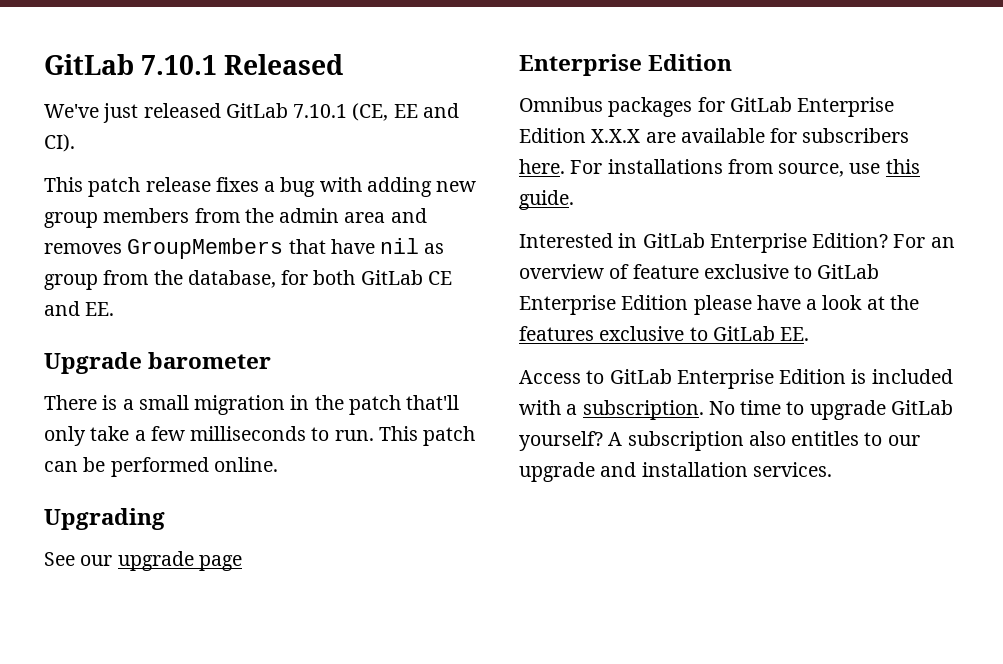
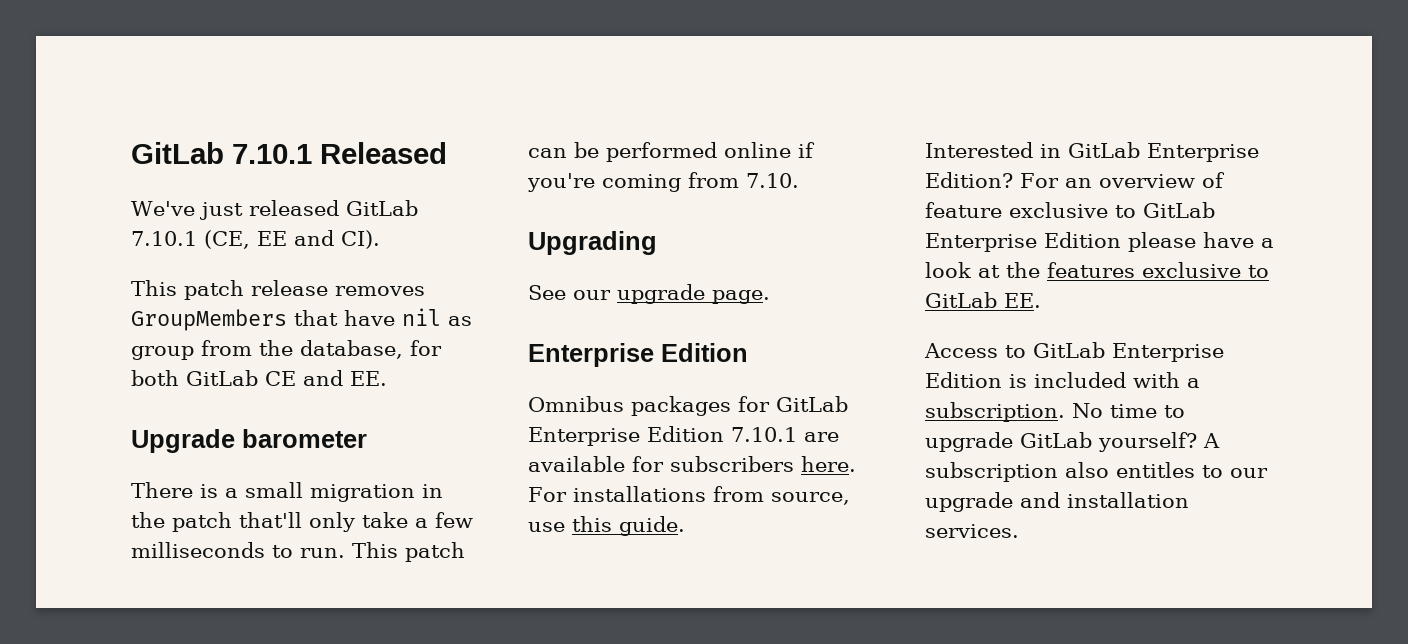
[215,177,477,197] [44,208,427,228] fixes a bug with adding new group members from the admin area and -> (328, 288) none
[213,457,278,472] online. -> [724,142,815,158] [527,172,799,192] online if you're coming from 7.10.
[198,555,242,571] page -> [712,290,770,304] page.
[591,129,641,143] X.X.X -> [731,427,797,442] 7.10.1

